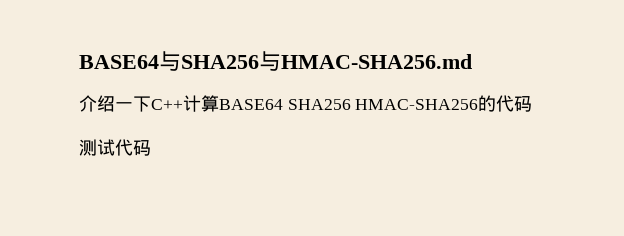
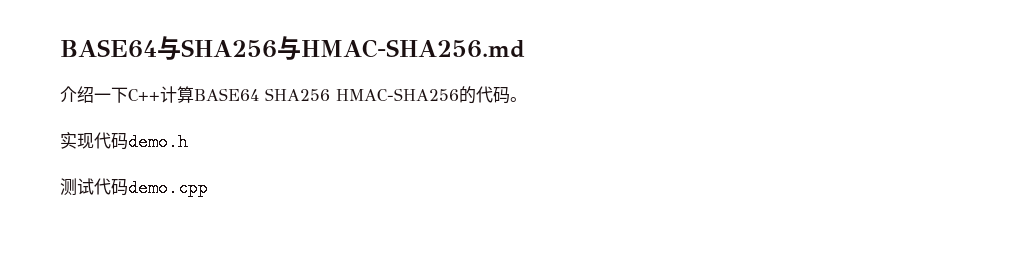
(533, 104) none -> [510,97,527,102] [60,132,188,151] 。 // 实现代码demo.h
(151, 148) none -> [128,179,208,197] demo.cpp

